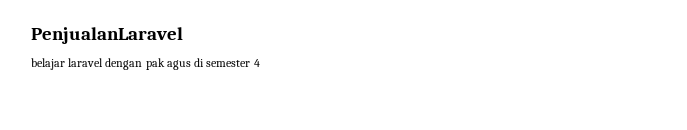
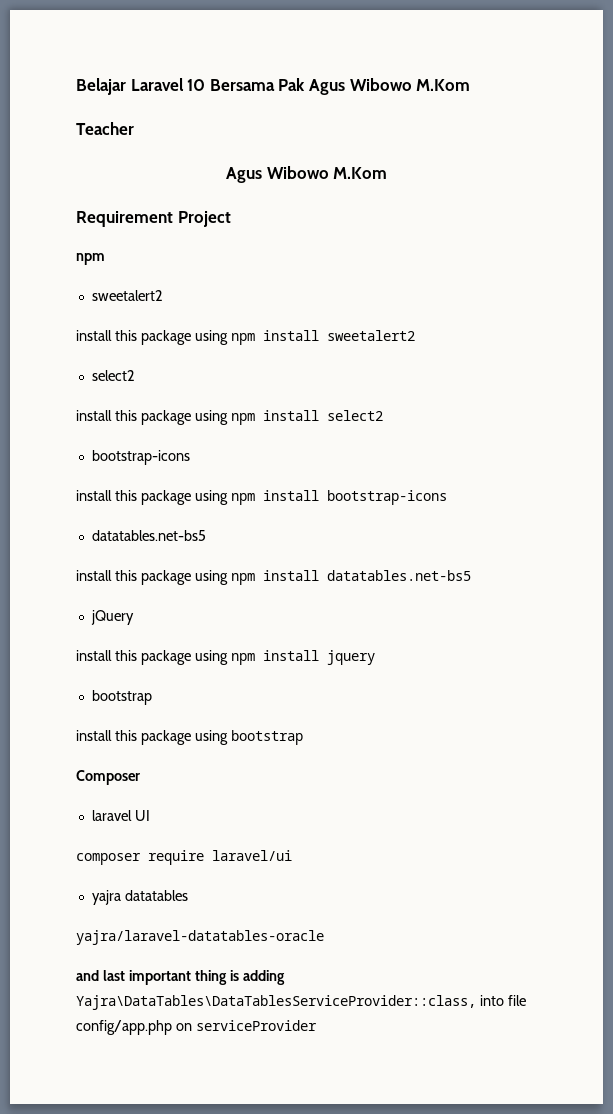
[31,27,183,44] [31,58,260,70] PenjualanLaravel // belajar laravel dengan pak agus di semester 4 -> [76,78,471,95] [76,122,134,135] [225,166,388,183] [76,211,231,227] [76,253,105,265] [91,290,163,301] [76,330,415,345] [91,370,135,381] [76,410,383,425] [91,450,190,465] [76,490,447,505] [91,530,206,541] [76,570,471,585] [90,610,134,625] [76,650,375,665] [91,690,152,705] [76,730,303,745] [76,770,140,785] [91,810,150,821] [76,850,292,865] [91,890,188,905] [76,930,324,945] [76,970,285,985] [76,995,526,1010] [76,1020,317,1035] Belajar Laravel 10 Bersama Pak Agus Wibowo M.Kom // Teacher // Agus Wibowo M.Kom // Requirement Project // npm // sweetalert2 // install this package using npm install sweetalert2 // select2 // install this package using npm install select2 // bootstrap-icons // install this package using npm install bootstrap-icons // datatables.net-bs5 // install this package using npm install datatables.net-bs5 // jQuery // install this package using npm install jquery // bootstrap // install this package using bootstrap // Composer // laravel UI // composer require laravel/ui // yajra datatables // yajra/laravel-datatables-oracle // and last important thing is adding Yajra\DataTables\DataTablesServiceProvider::class, into file config/app.php on serviceProvider

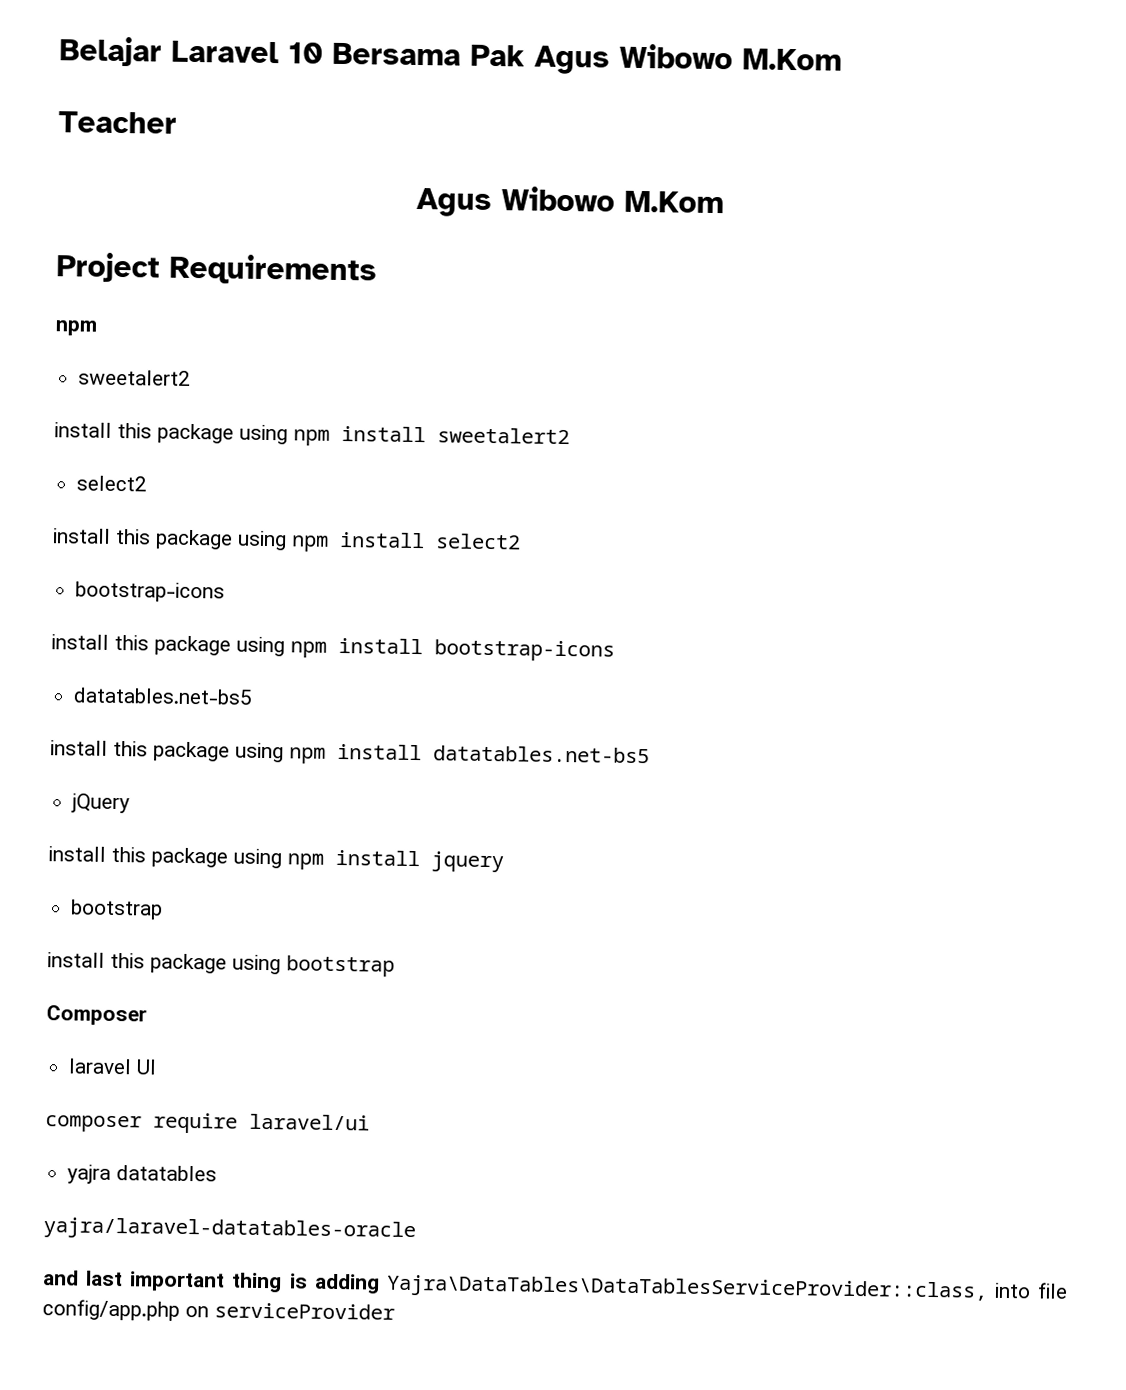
[76,211,173,227] Requirement -> (724, 202) none
(231, 219) none -> [169,253,377,286] Requirements

